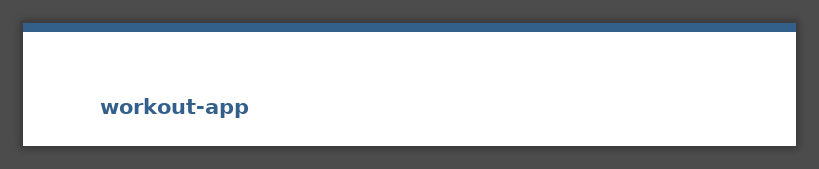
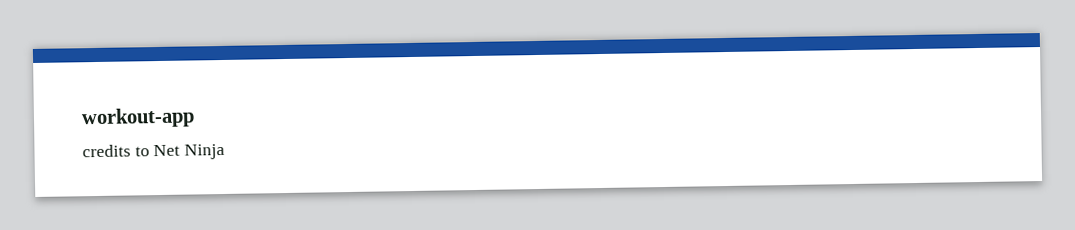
(249, 108) none -> [82,143,226,160] // credits to Net Ninja

